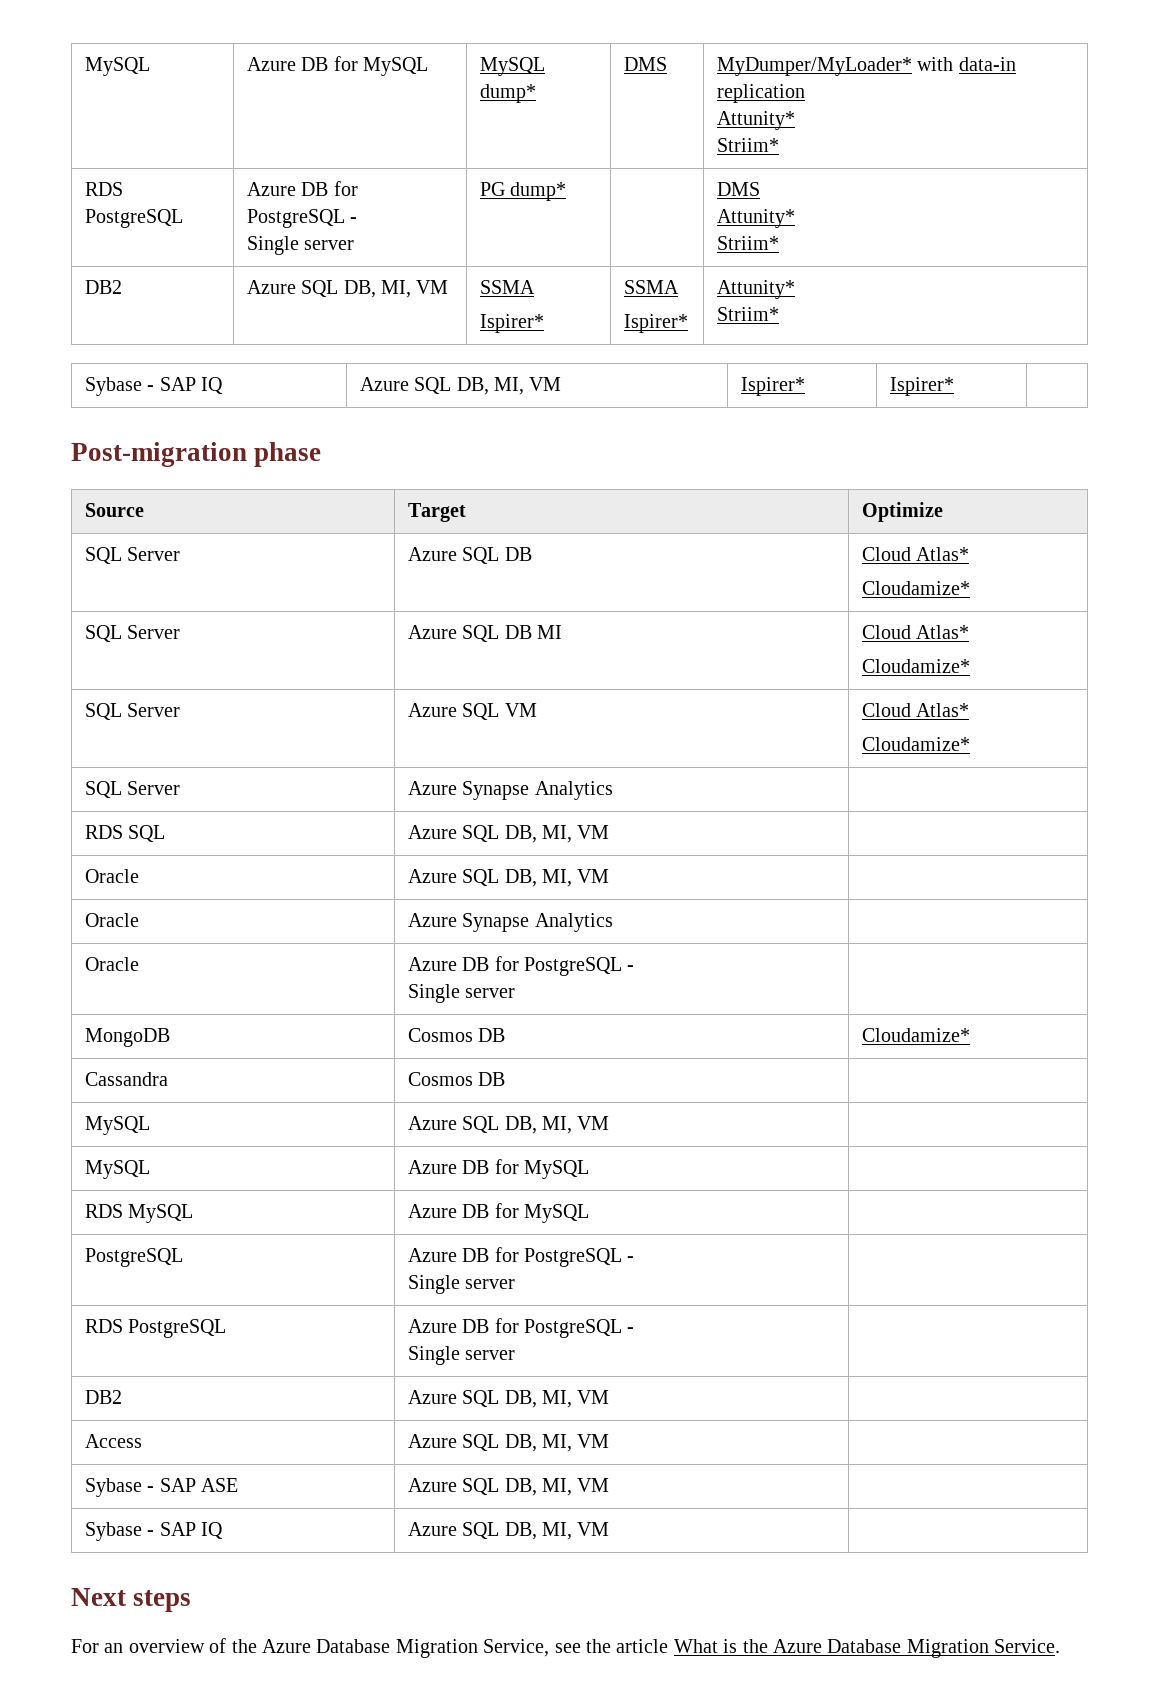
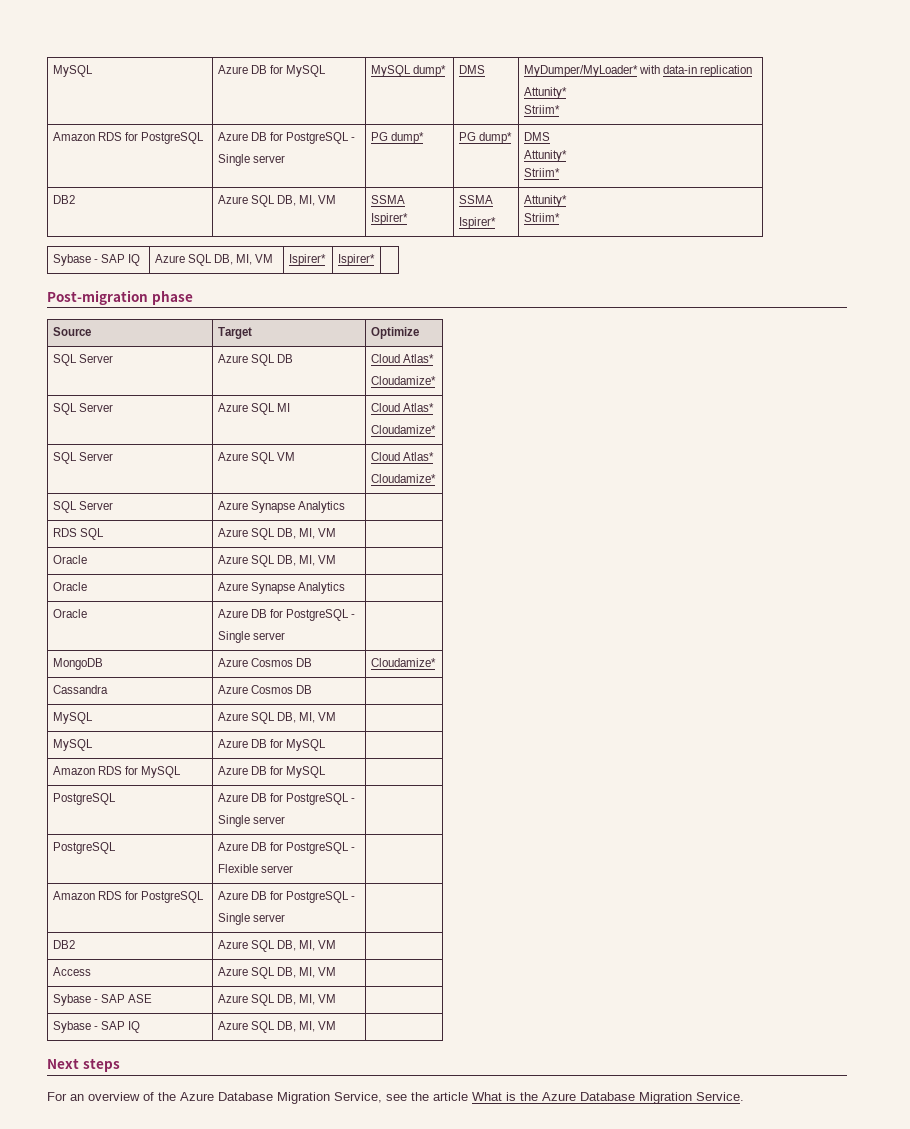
[84,182,123,196] RDS -> [52,132,138,141] Amazon RDS for
(567, 191) none -> [458,132,512,144] PG dump*
[504,625,532,639] DB -> (275, 409) none
(170, 1037) none -> [217,658,248,667] Azure
(168, 1079) none -> [217,685,248,694] Azure
[84,1204,123,1218] RDS -> [52,766,138,775] Amazon RDS for
[84,1319,123,1333] RDS -> [52,842,116,854] [217,842,356,854] [217,864,293,873] [52,891,138,900] PostgreSQL | Azure DB for PostgreSQL - // Flexible server | // Amazon RDS for

